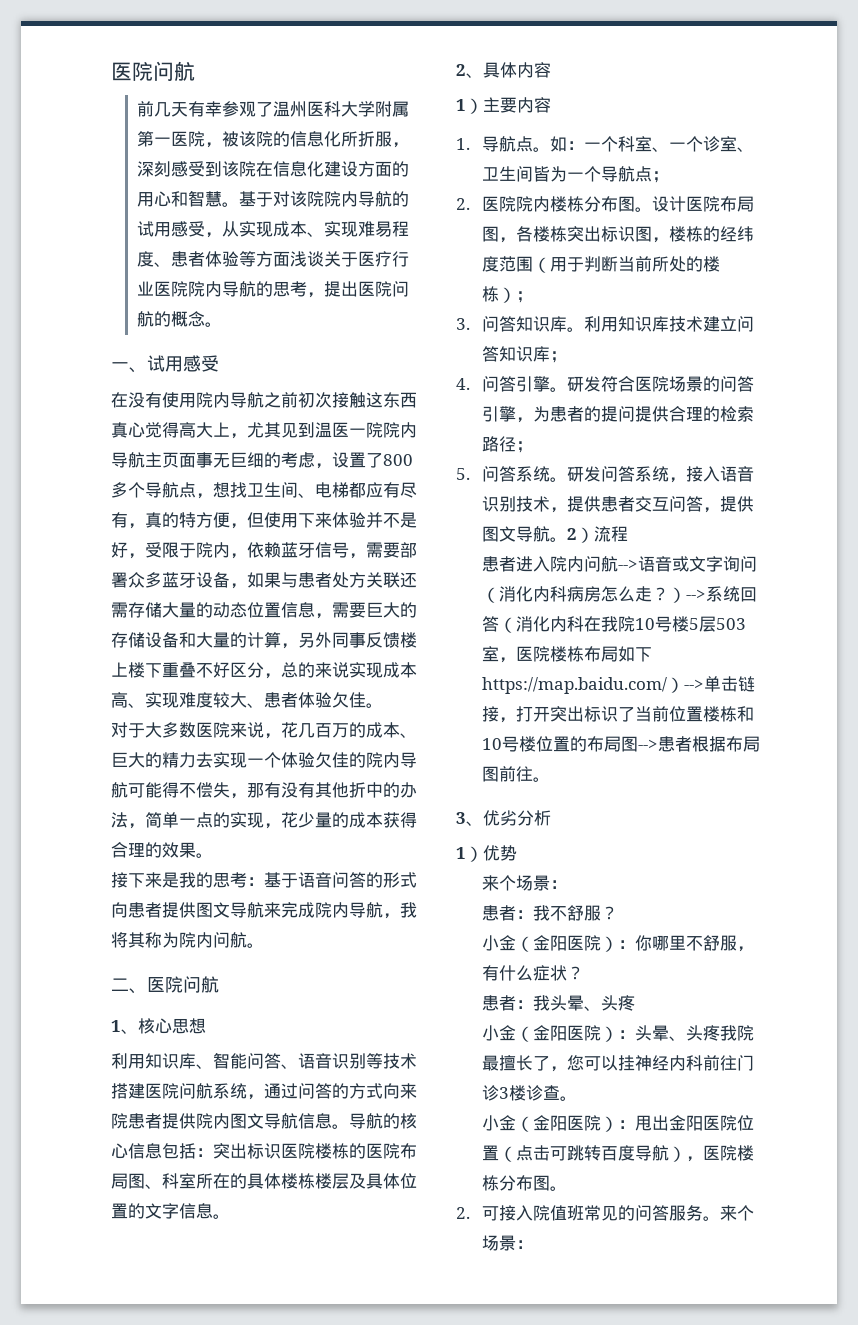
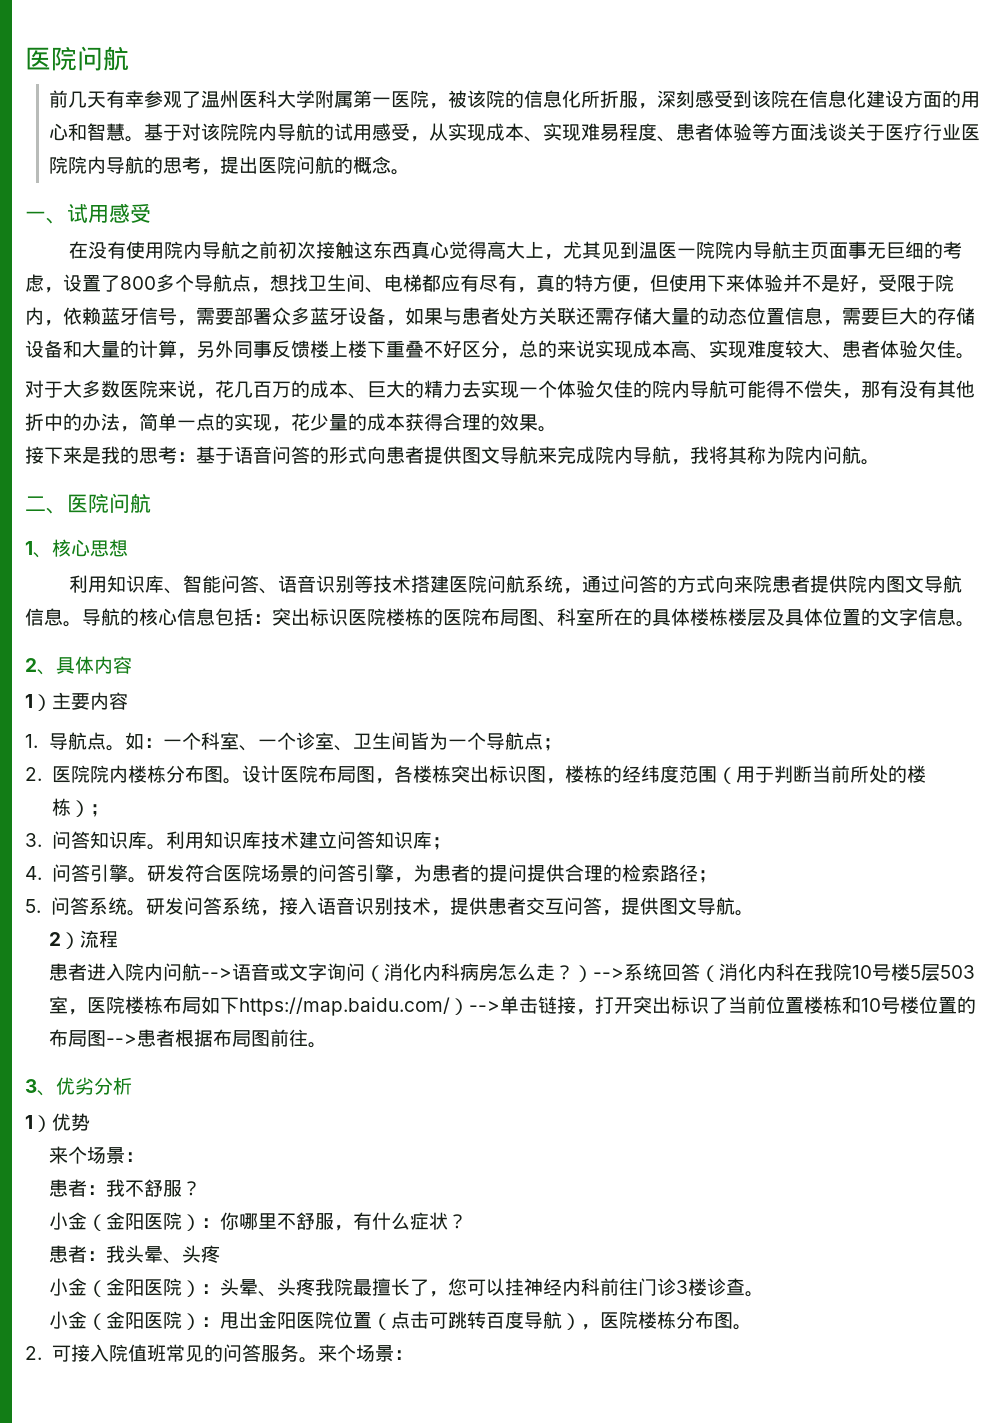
(568, 539) none -> (754, 913) //

